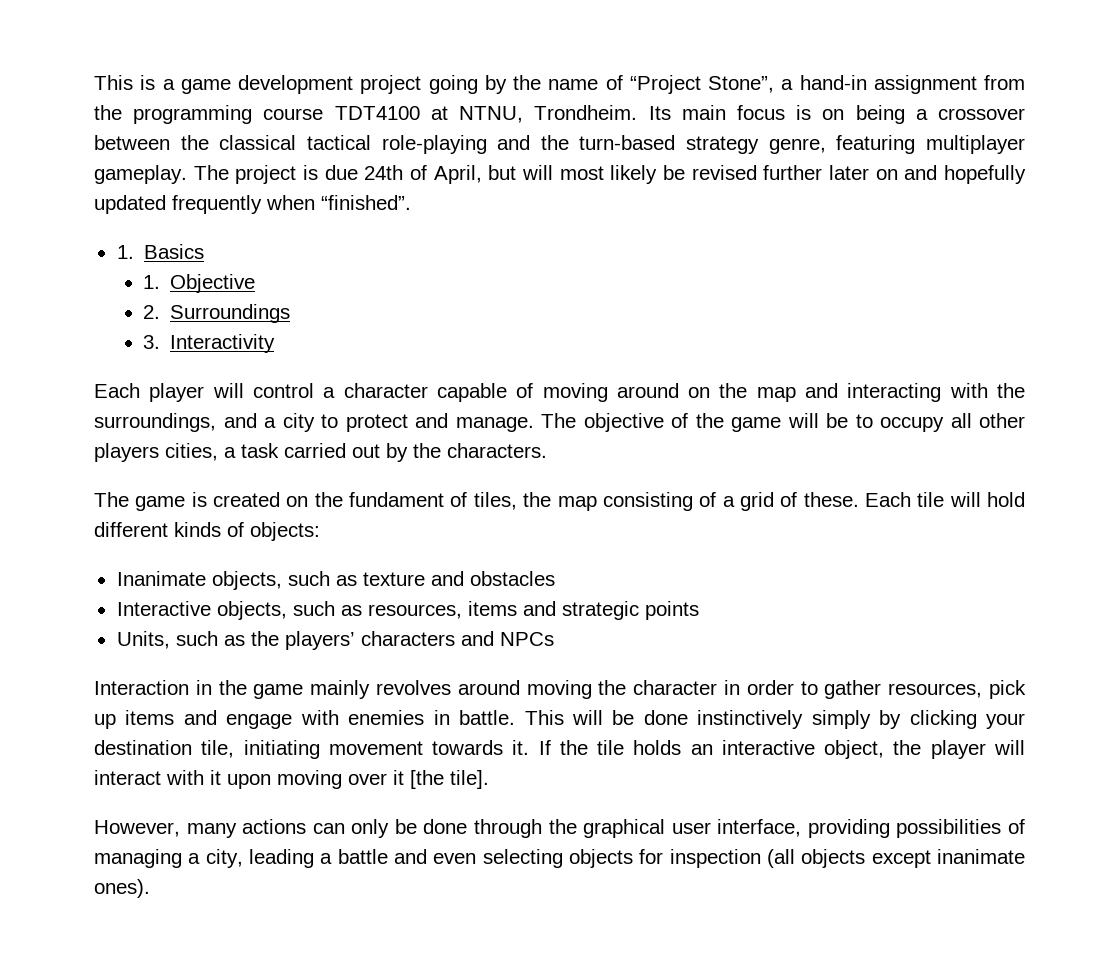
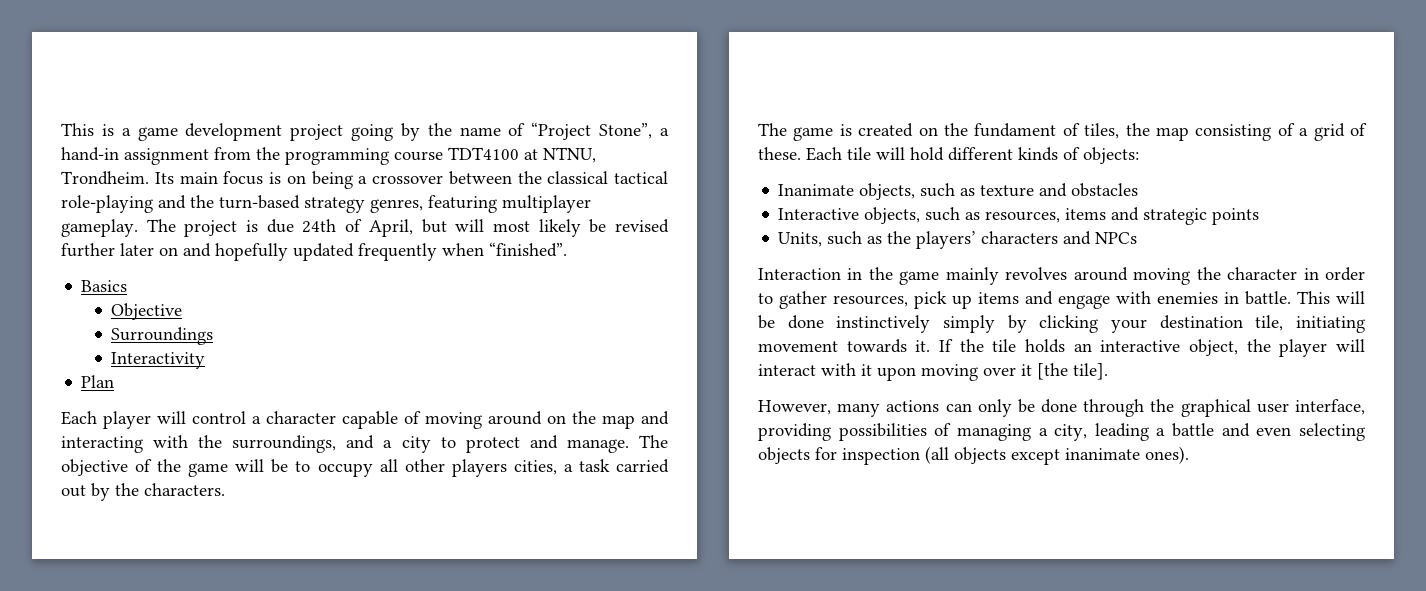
[768,138,826,154] genre, -> [370,199,423,213] genres,
[116,245,134,259] 1. -> (567, 249) none
[143,275,161,289] 1. -> (128, 286) none
[143,305,161,319] 2. -> (183, 311) none
[143,335,161,349] 3. -> (214, 336) none
(276, 343) none -> [81,375,115,388] // Plan

